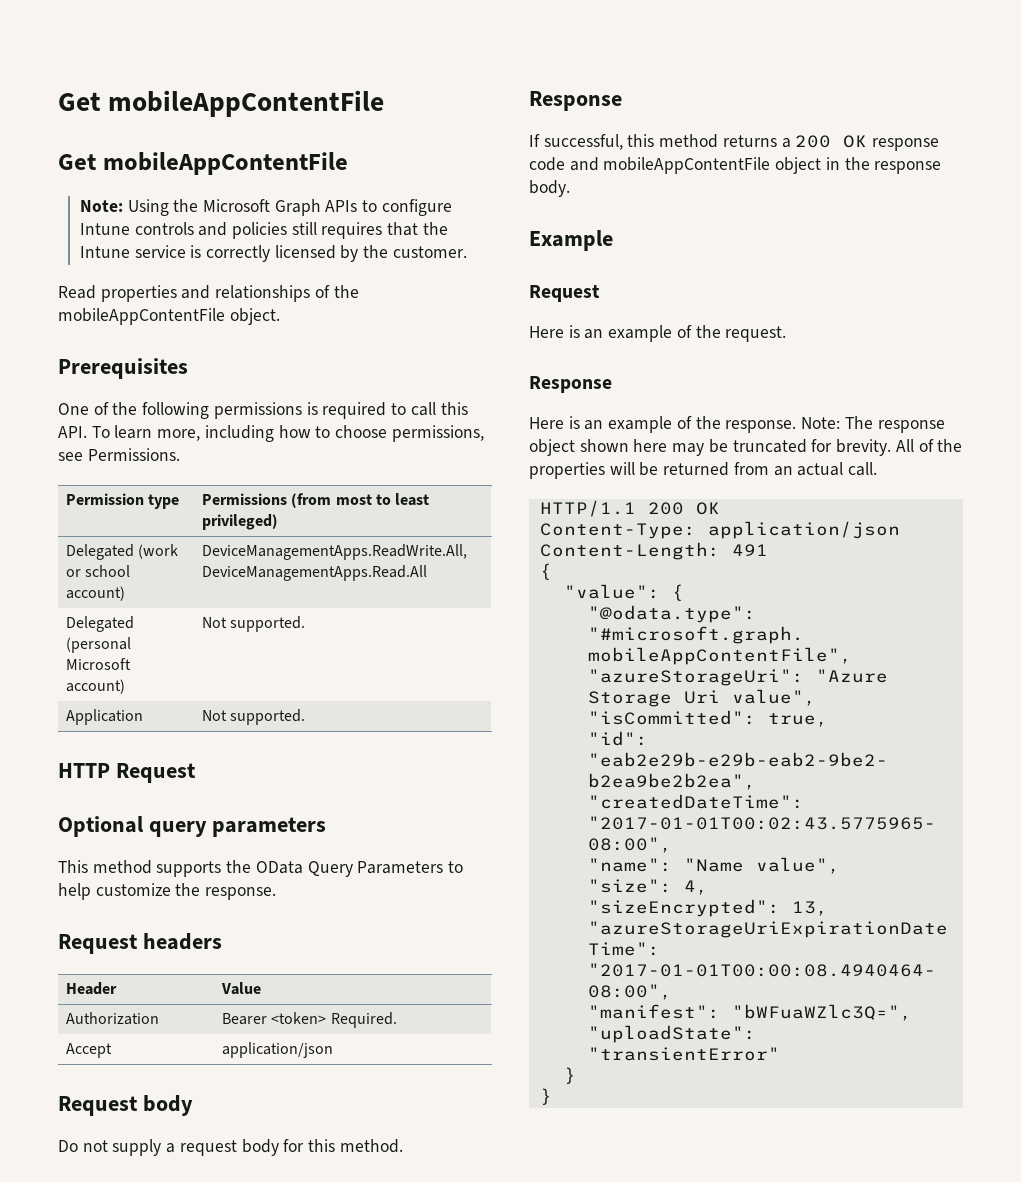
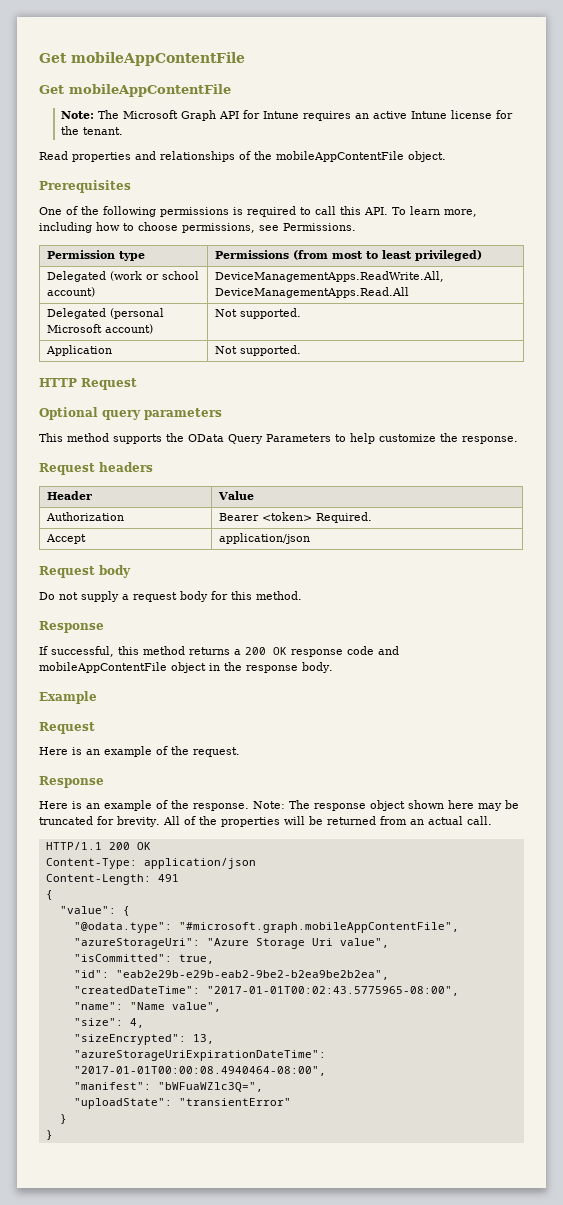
[127,199,452,216] [79,222,448,239] [79,245,467,262] Using the Microsoft Graph APIs to configure Intune controls and policies still requires that the Intune service is correctly licensed by the customer. -> [97,110,513,121] [60,126,123,135] The Microsoft Graph API for Intune requires an active Intune license for the tenant.

